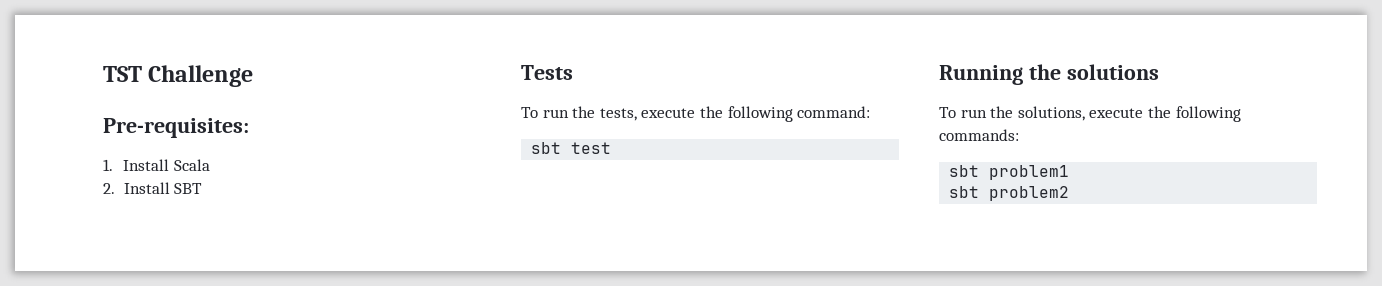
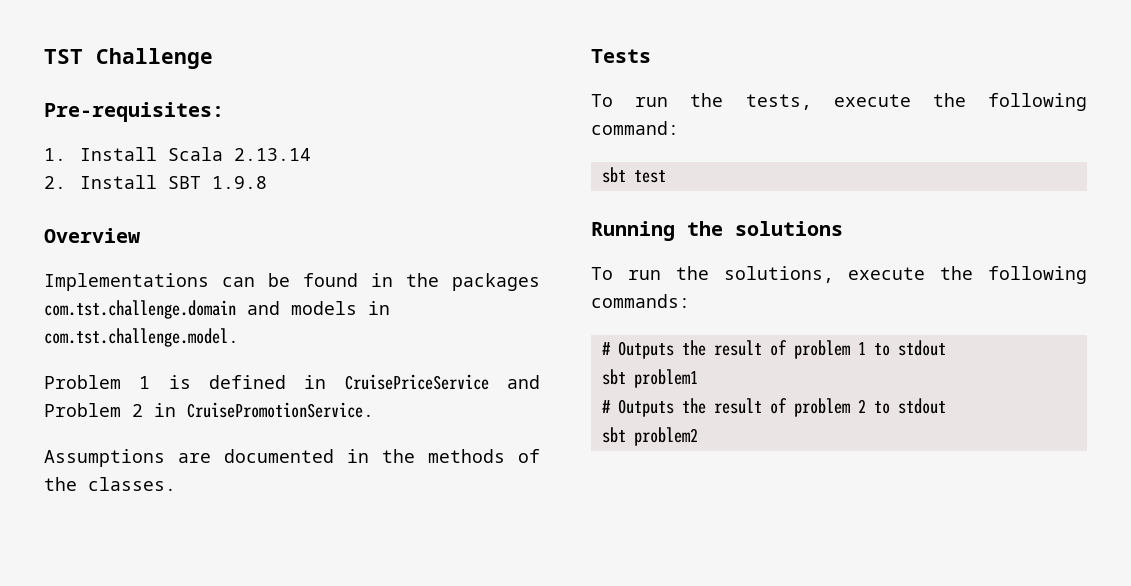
(210, 165) none -> [233,148,311,161] 2.13.14
(203, 188) none -> [211,176,267,189] [44,228,140,243] [44,273,540,291] [44,300,390,319] [44,328,239,347] [44,374,540,390] [44,402,374,418] [44,449,540,467] [44,477,176,491] 1.9.8 // Overview // Implementations can be found in the packages com.tst.challenge.domain and models in com.tst.challenge.model. // Problem 1 is defined in CruisePriceService and Problem 2 in CruisePromotionService. // Assumptions are documented in the methods of the classes.
[949,165,1070,180] sbt problem1 -> [601,340,946,359] [601,369,698,388] [601,398,946,417] # Outputs the result of problem 1 to stdout // sbt problem1 // # Outputs the result of problem 2 to stdout

